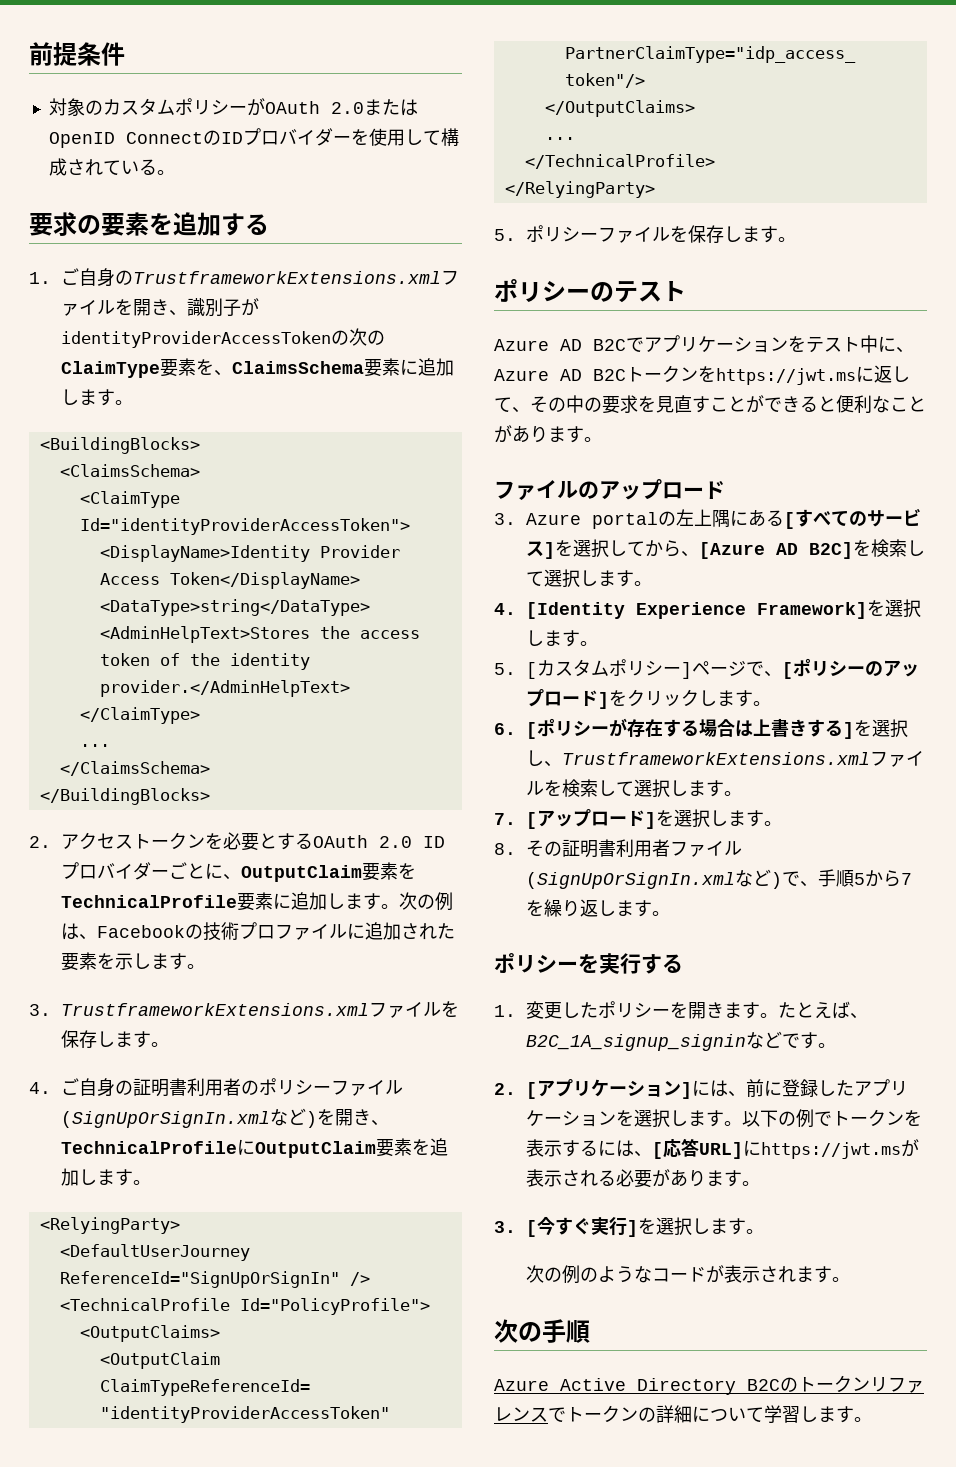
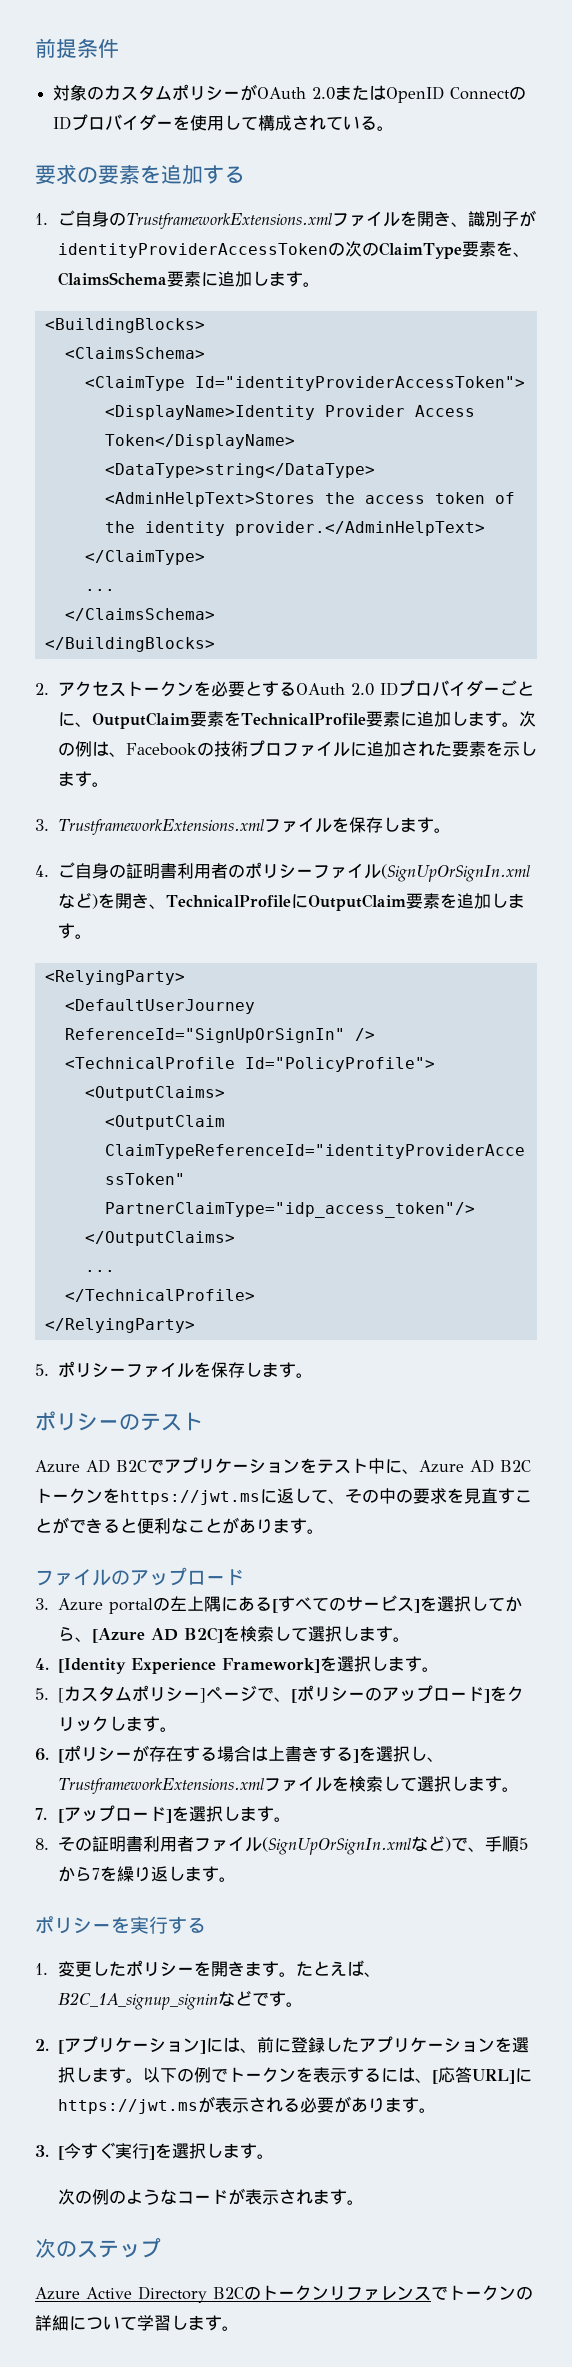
[542,1319,590,1343] 手順 -> [77,2238,161,2258] ステップ

